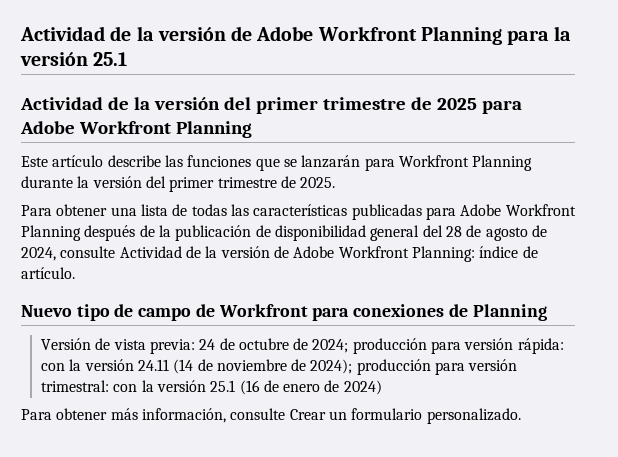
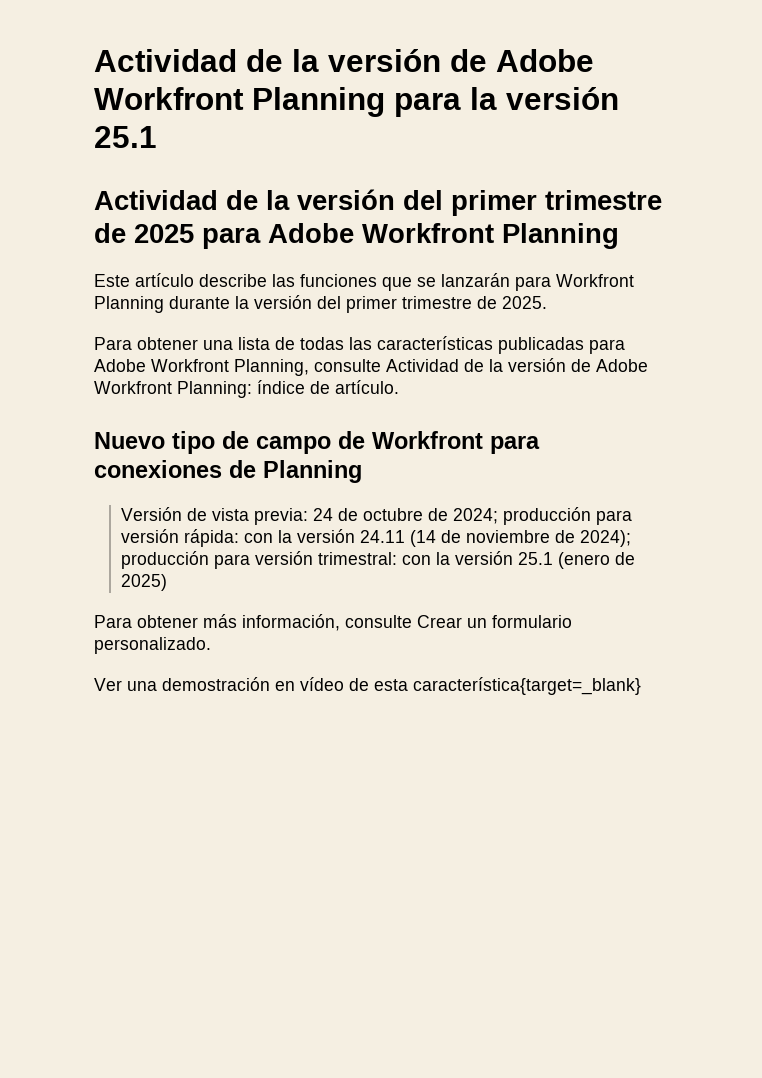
[21,225,547,241] [21,247,56,261] Planning después de la publicación de disponibilidad general del 28 de agosto de 2024, -> [234,359,309,376] Planning,
[239,380,382,395] (16 de enero de 2024) -> [557,552,635,569] [120,574,167,591] (enero de 2025)
(521, 416) none -> [94,677,641,695] // Ver una demostración en vídeo de esta característica{target=_blank}

